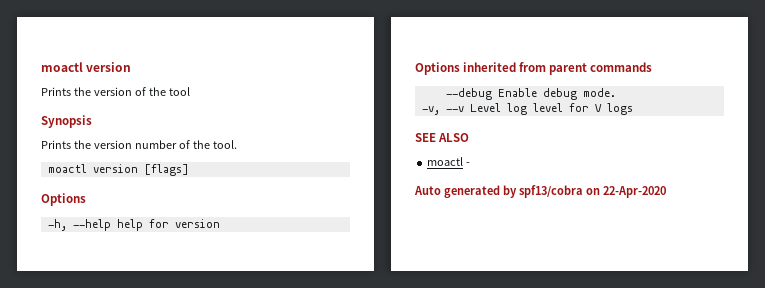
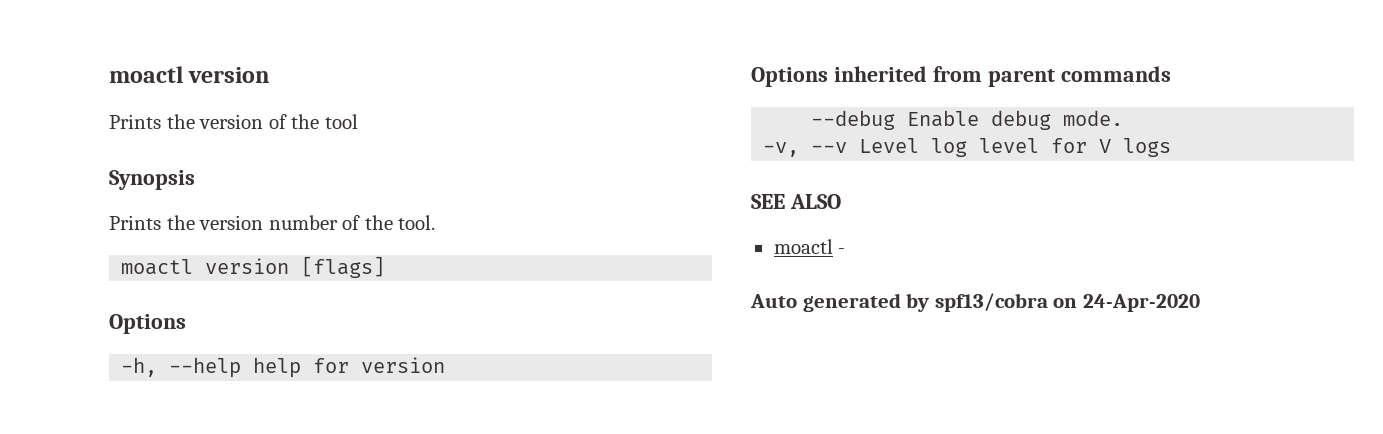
[603,186,666,198] 22-Apr-2020 -> [1082,294,1200,312] 24-Apr-2020

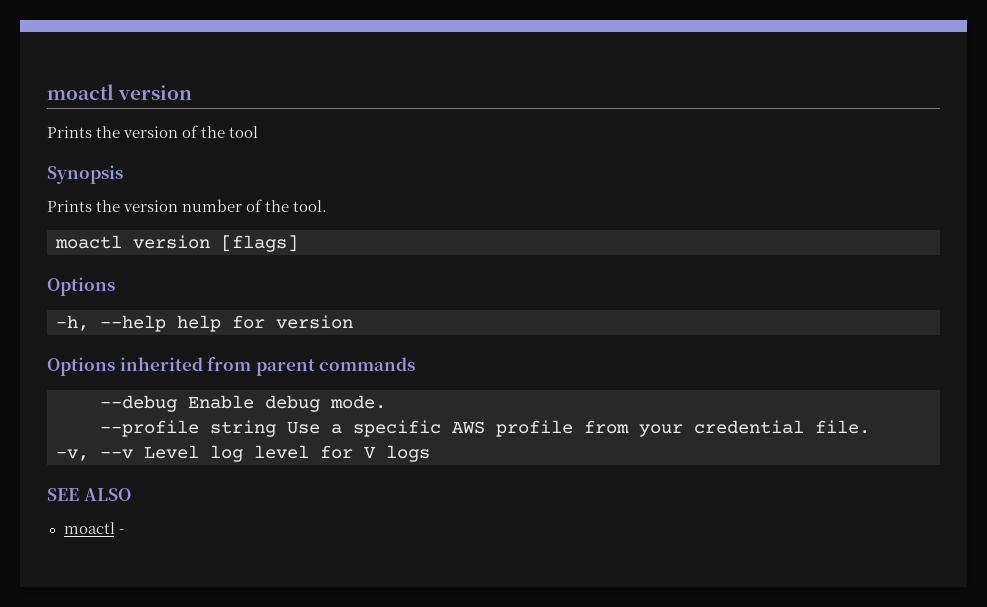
(1124, 118) none -> [100,420,870,437] // --profile string Use a specific AWS profile from your credential file.
[750,293,1200,312] // Auto generated by spf13/cobra on 24-Apr-2020 -> (124, 531) none

